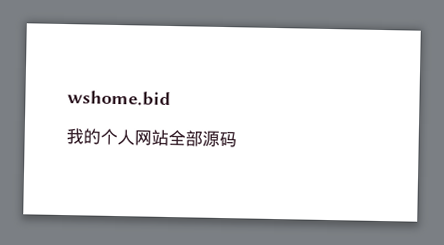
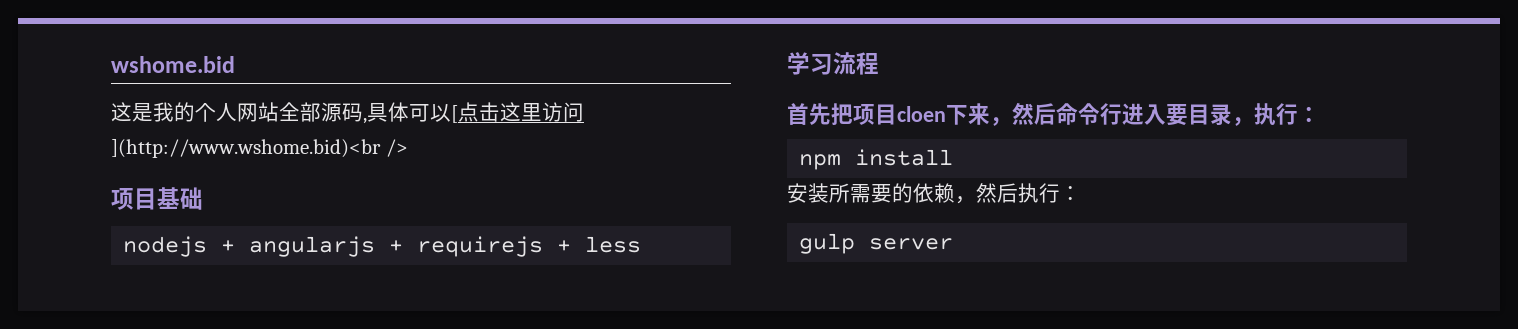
(171, 98) none -> [111,102,153,122] 这是
(237, 139) none -> [363,102,584,124] [111,139,408,158] [111,187,203,210] [123,236,642,257] [787,52,879,75] [787,102,1320,126] [799,149,954,170] [787,183,1081,204] [799,233,954,254] ,具体可以[点击这里访问](http://www.wshome.bid)<br /> // 项目基础 // nodejs + angularjs + requirejs + less // 学习流程 // 首先把项目cloen下来，然后命令行进入要目录，执行： // npm install // 安装所需要的依赖，然后执行： // gulp server

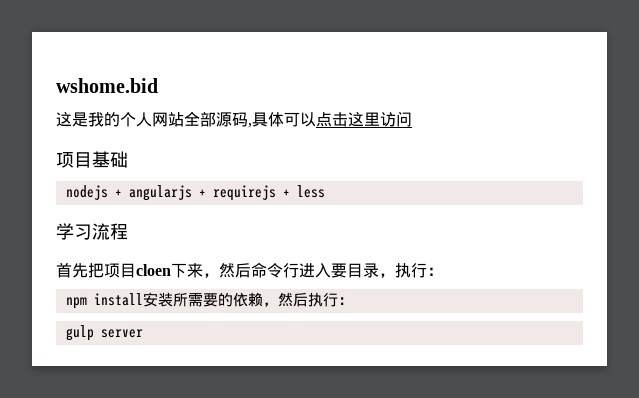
[451,105,458,123] [ -> (316, 119) none
[111,139,408,158] ](http://www.wshome.bid)<br /> -> (412, 119) none
(954, 157) // -> (143, 299) none

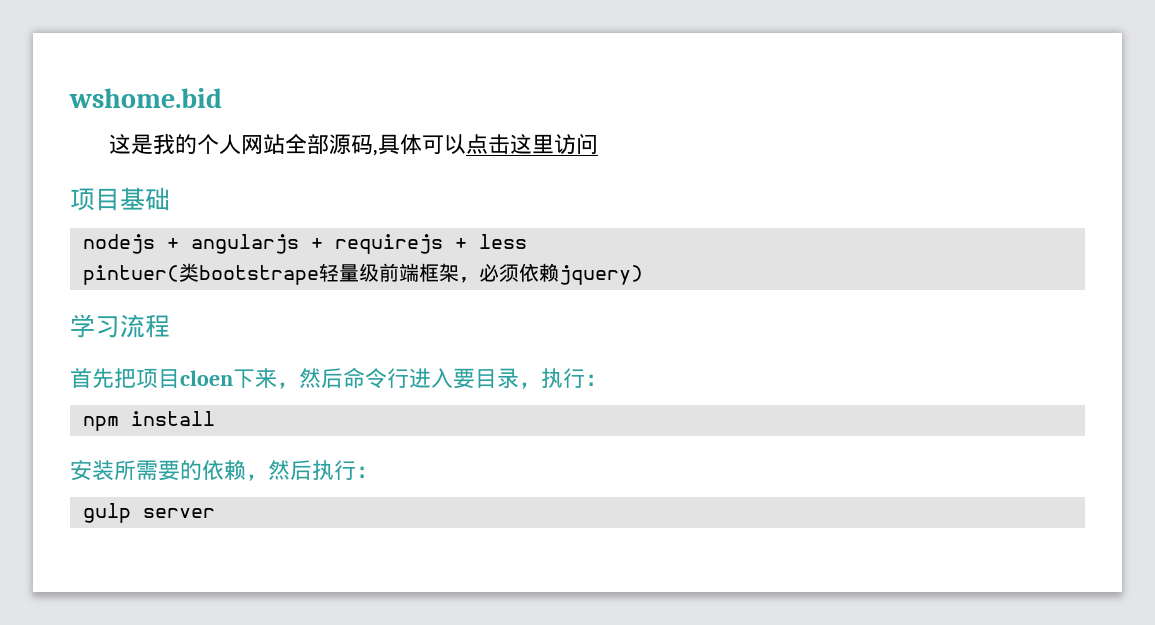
(325, 191) none -> [83,263,644,285] // pintuer(类bootstrape轻量级前端框架，必须依赖jquery)
(143, 299) none -> (216, 418) //

